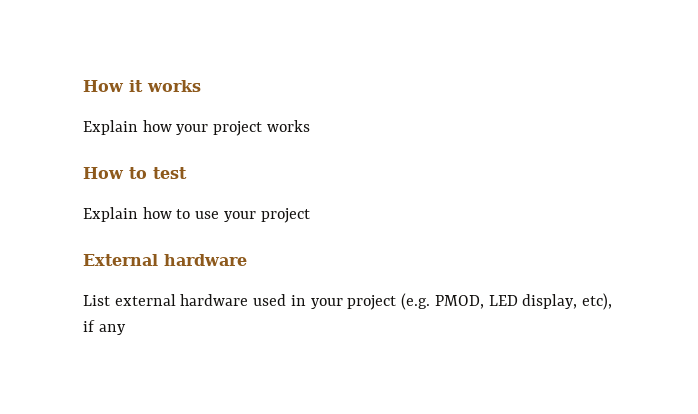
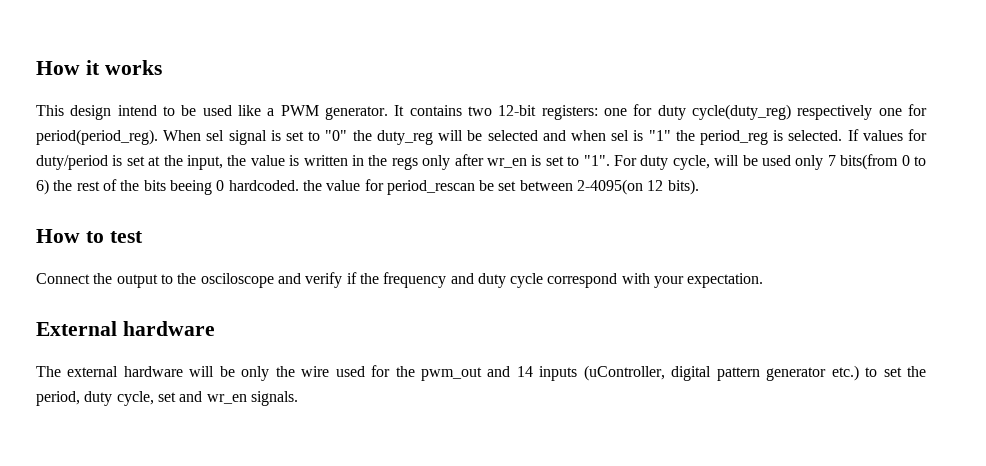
[83,120,310,136] [83,167,187,179] [83,207,310,223] Explain how your project works // How to test // Explain how to use your project -> [36,104,928,120] [36,129,928,145] [36,154,926,170] [36,179,699,195] [36,229,143,243] [36,272,764,288] This design intend to be used like a PWM generator. It contains two 12-bit registers: one for duty cycle(duty_reg) respectively one for period(period_reg). When sel signal is set to "0" the duty_reg will be selected and when sel is "1" the period_reg is selected. If values for duty/period is set at the input, the value is written in the regs only after wr_en is set to "1". For duty cycle, will be used only 7 bits(from 0 to 6) the rest of the bits beeing 0 hardcoded. the value for period_rescan be set between 2-4095(on 12 bits). // How to test // Connect the output to the osciloscope and verify if the frequency and duty cycle correspond with your expectation.
[83,295,110,306] List -> [36,366,61,377] The
[253,293,612,310] [83,320,126,335] used in your project (e.g. PMOD, LED display, etc), if any -> [189,365,927,381] [36,391,298,406] will be only the wire used for the pwm_out and 14 inputs (uController, digital pattern generator etc.) to set the period, duty cycle, set and wr_en signals.

